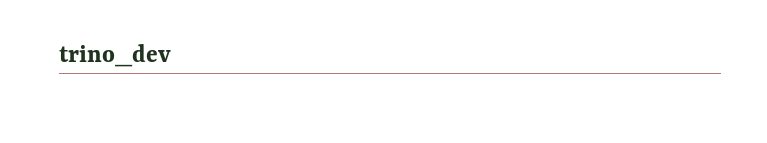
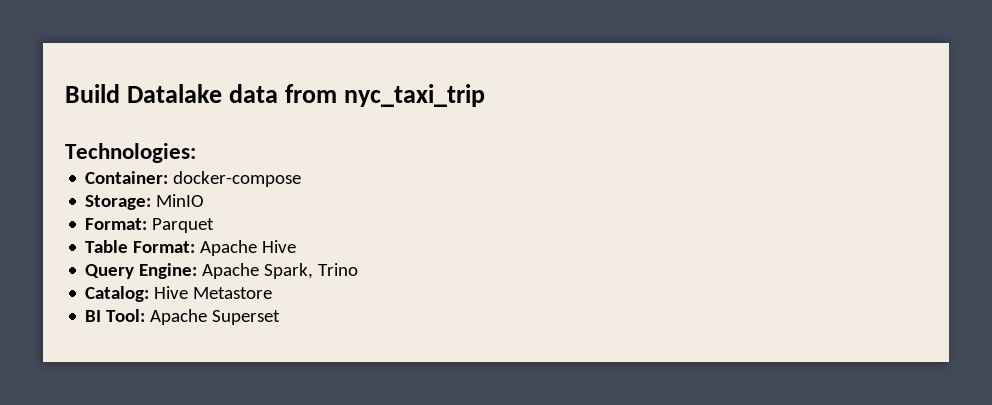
[59,44,171,67] trino_dev -> [65,84,486,107] [65,143,196,163] [85,171,302,187] [85,194,205,210] [85,218,215,233] [85,240,297,256] [85,263,359,279] [85,286,273,302] [85,309,281,325] Build Datalake data from nyc_taxi_trip // Technologies: // Container: docker-compose // Storage: MinIO // Format: Parquet // Table Format: Apache Hive // Query Engine: Apache Spark, Trino // Catalog: Hive Metastore // BI Tool: Apache Superset

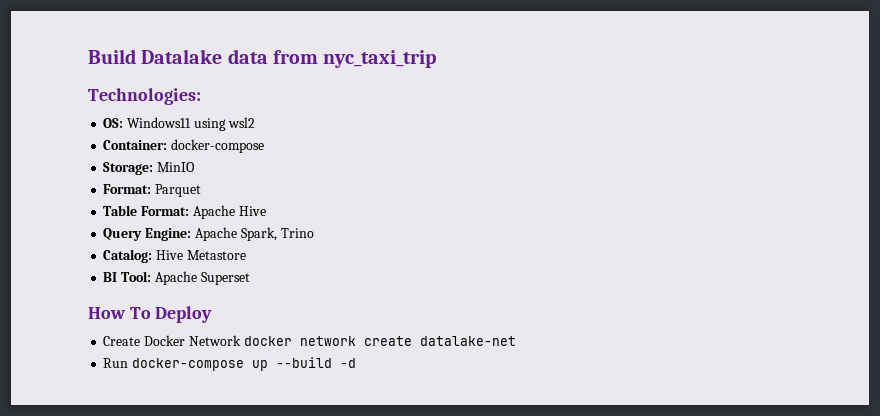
(196, 153) none -> [103,117,255,131] // OS: Windows11 using wsl2
(281, 317) none -> [88,306,213,323] [103,335,516,346] [103,357,357,371] // How To Deploy // Create Docker Network docker network create datalake-net // Run docker-compose up --build -d

